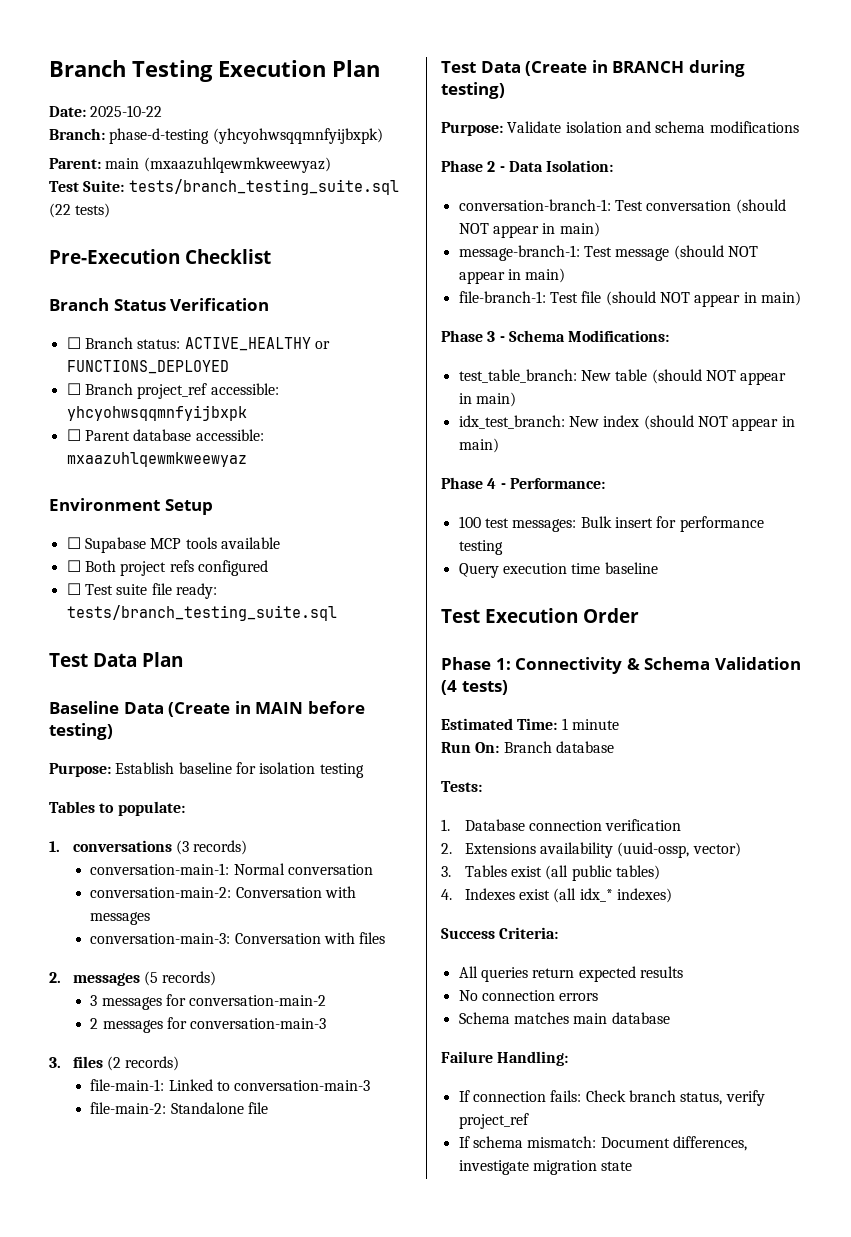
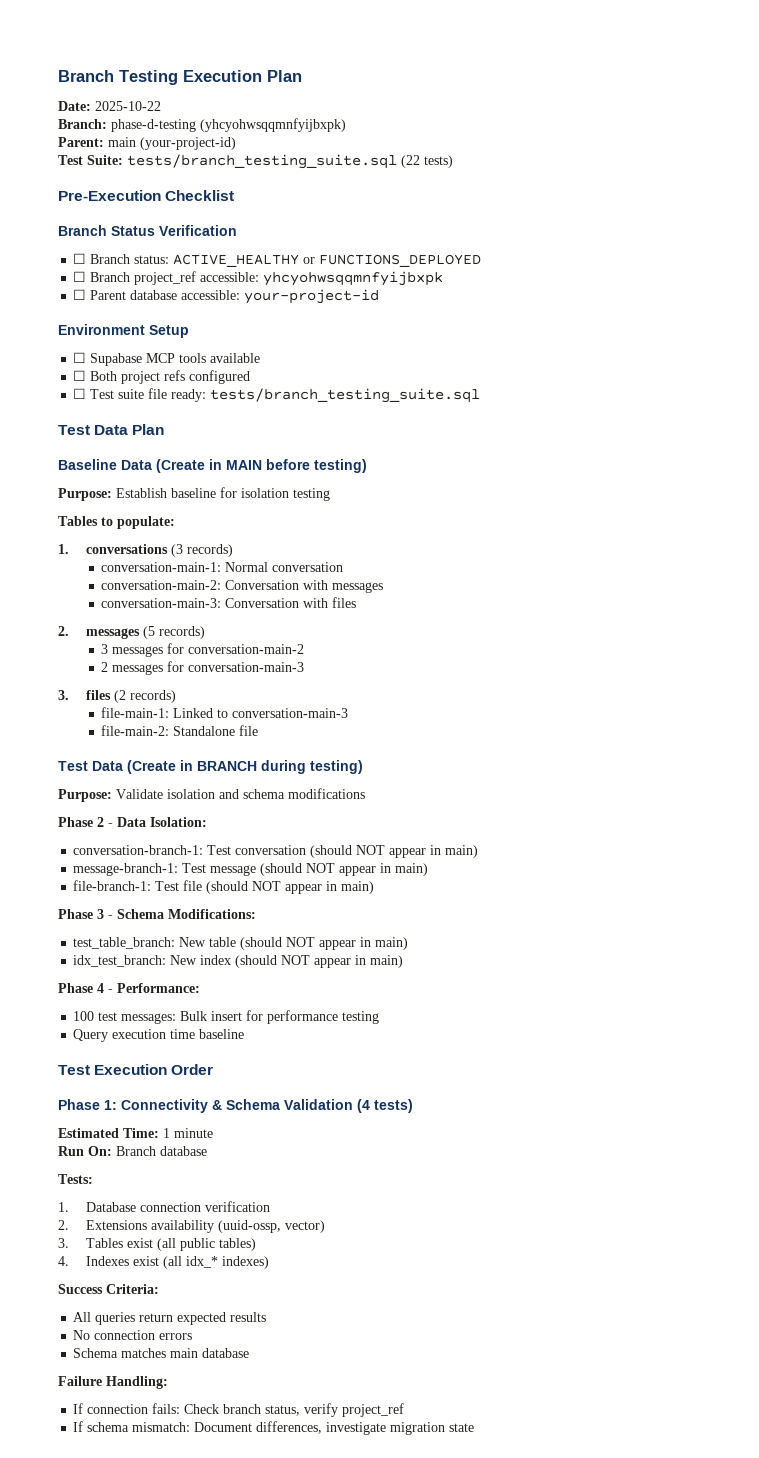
[143,157,331,173] (mxaazuhlqewmkweewyaz) -> [140,137,236,150] (your-project-id)
[66,452,247,467] mxaazuhlqewmkweewyaz -> [244,289,380,304] your-project-id

